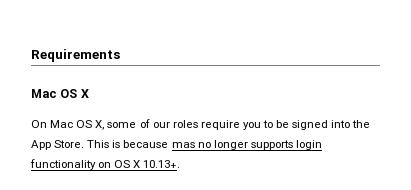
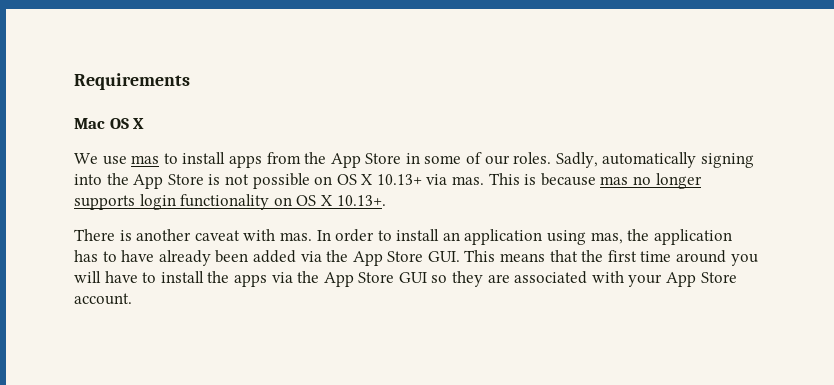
[31,119,371,130] [31,140,85,150] On Mac OS X, some of our roles require you to be signed into the App Store. -> [74,152,755,168] [74,173,485,189] We use mas to install apps from the App Store in some of our roles. Sadly, automatically signing into the App Store is not possible on OS X 10.13+ via mas.
(181, 164) none -> [74,229,732,245] [74,250,758,266] [74,271,737,287] [74,293,132,305] // There is another caveat with mas. In order to install an application using mas, the application has to have already been added via the App Store GUI. This means that the first time around you will have to install the apps via the App Store GUI so they are associated with your App Store account.

